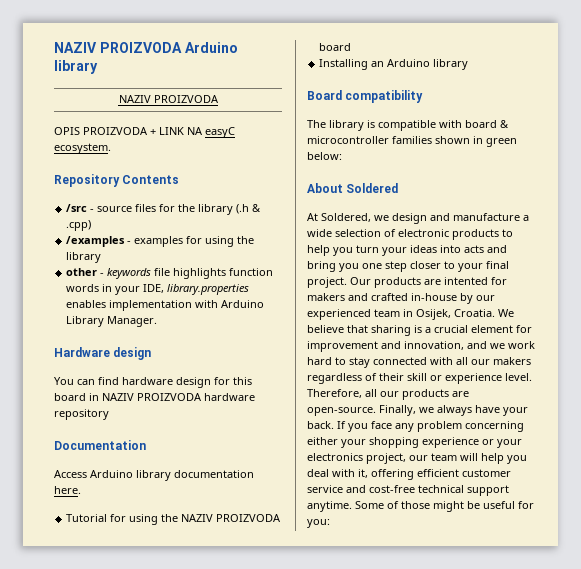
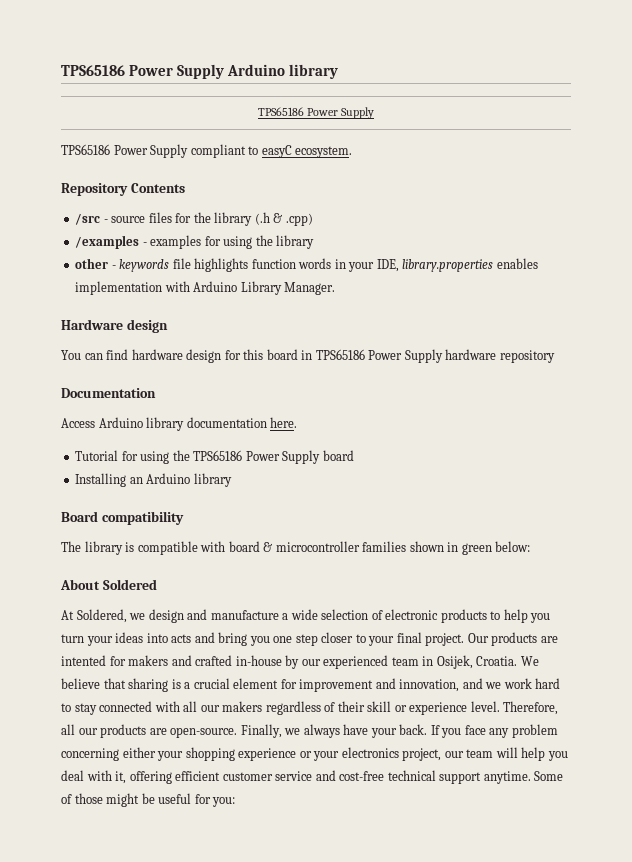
[54,42,238,53] [54,60,98,74] [118,95,219,103] [54,127,203,135] NAZIV PROIZVODA Arduino library // NAZIV PROIZVODA // OPIS PROIZVODA + LINK NA -> [61,64,339,79] [257,107,375,119] [61,144,259,158] TPS65186 Power Supply Arduino library // TPS65186 Power Supply // TPS65186 Power Supply compliant to
[102,393,202,401] NAZIV PROIZVODA -> [315,349,443,363] TPS65186 Power Supply
[181,514,282,522] NAZIV PROIZVODA -> [193,450,321,464] TPS65186 Power Supply

